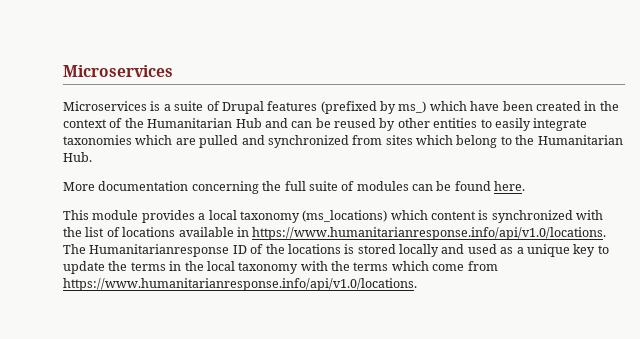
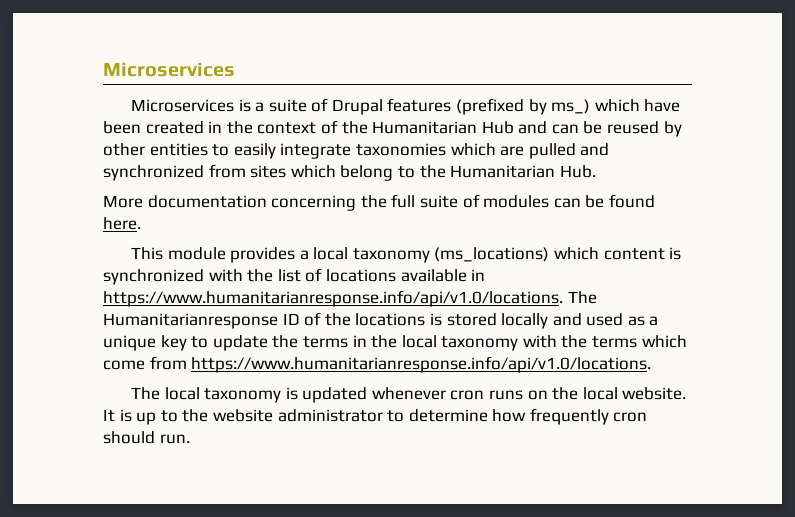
(417, 284) none -> [130,387,687,403] [103,408,648,425] [103,431,190,444] // The local taxonomy is updated whenever cron runs on the local website. It is up to the website administrator to determine how frequently cron should run.

